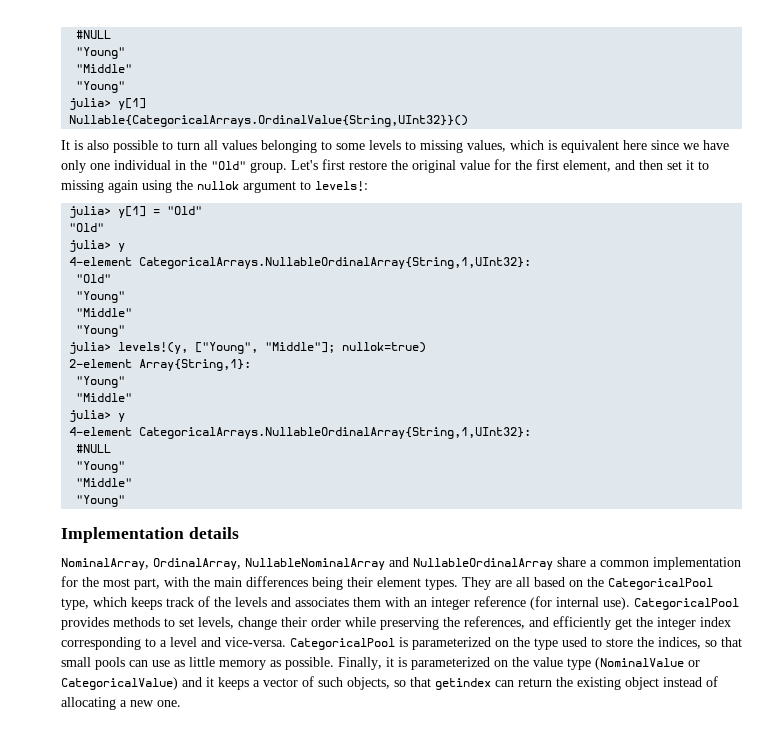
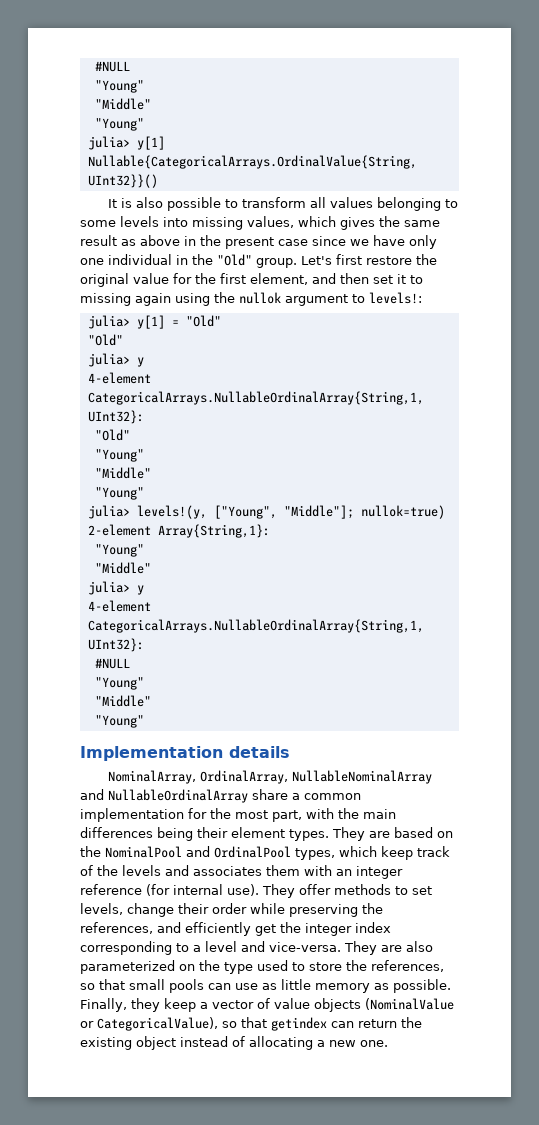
[177,141,200,150] turn -> [242,197,307,208] transform
[405,141,416,150] to -> [163,217,188,227] into
[548,140,647,153] is equivalent here -> [340,216,440,230] [80,235,308,249] gives the same result as above in the present case
[516,577,530,587] all -> (390, 834) none
[608,578,713,590] [61,597,162,610] CategoricalPool type, which keeps -> [105,846,413,860] NominalPool and OrdinalPool types, which keep
[634,598,739,610] [61,617,109,630] CategoricalPool provides -> [262,884,331,898] They offer
[290,637,408,650] CategoricalPool is -> [344,941,433,955] They are also
[658,637,701,649] indices, -> [371,960,444,972] references,
[386,657,700,670] [61,676,390,690] it is parameterized on the value type (NominalValue or CategoricalValue) and it keeps a vector of such objects, -> [131,998,454,1012] [80,1017,218,1031] they keep a vector of value objects (NominalValue or CategoricalValue),

